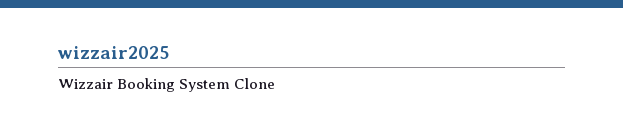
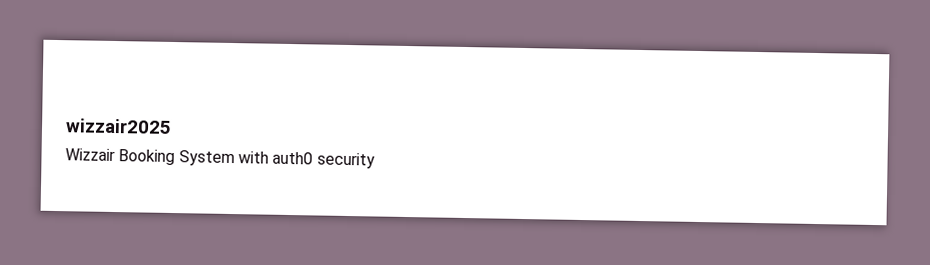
[234,78,276,89] Clone -> [237,151,375,169] with auth0 security

